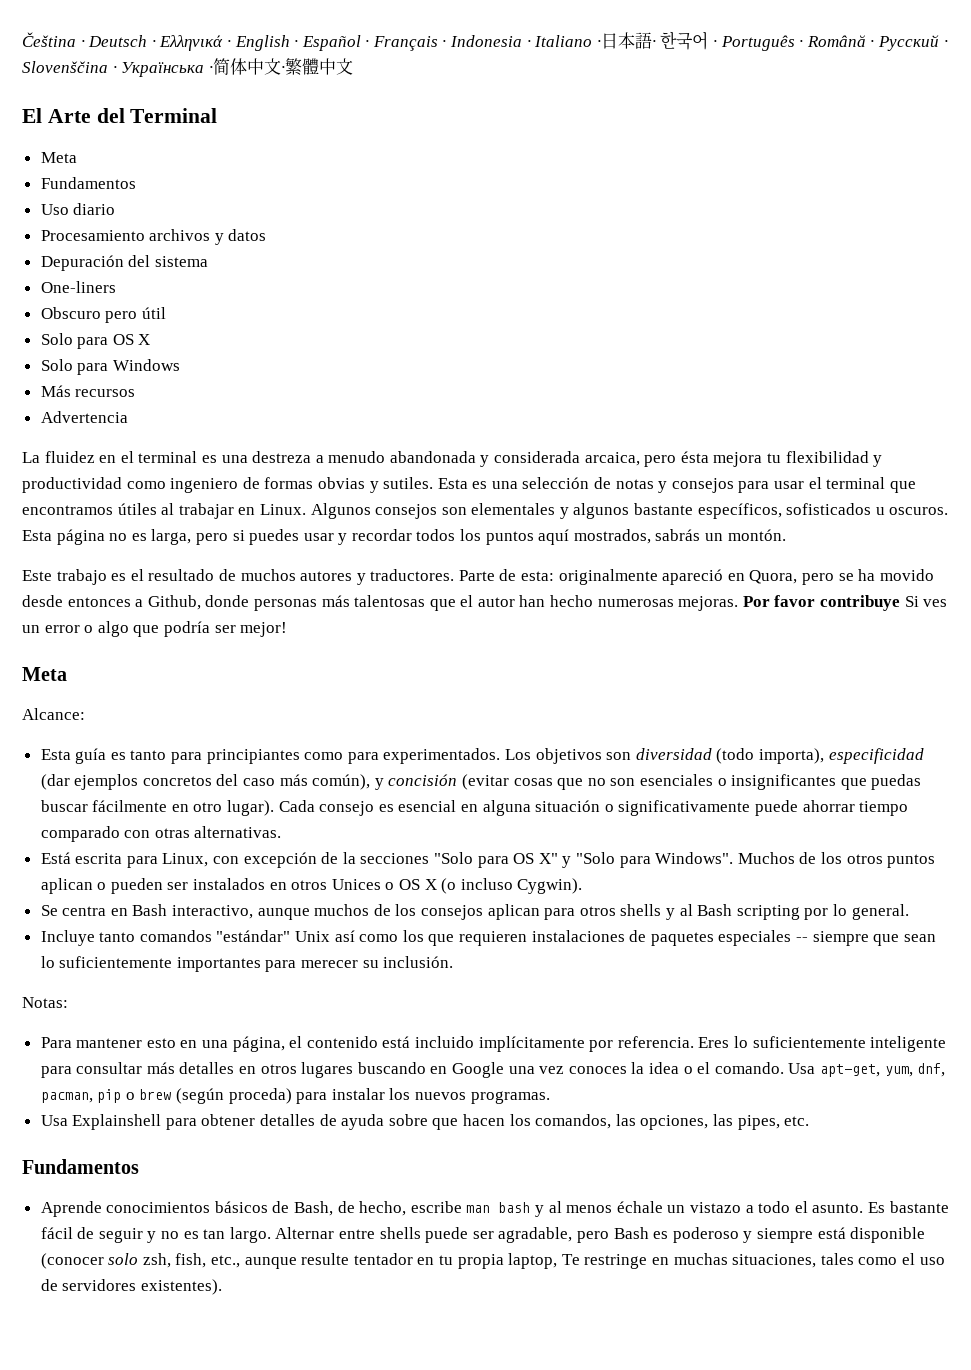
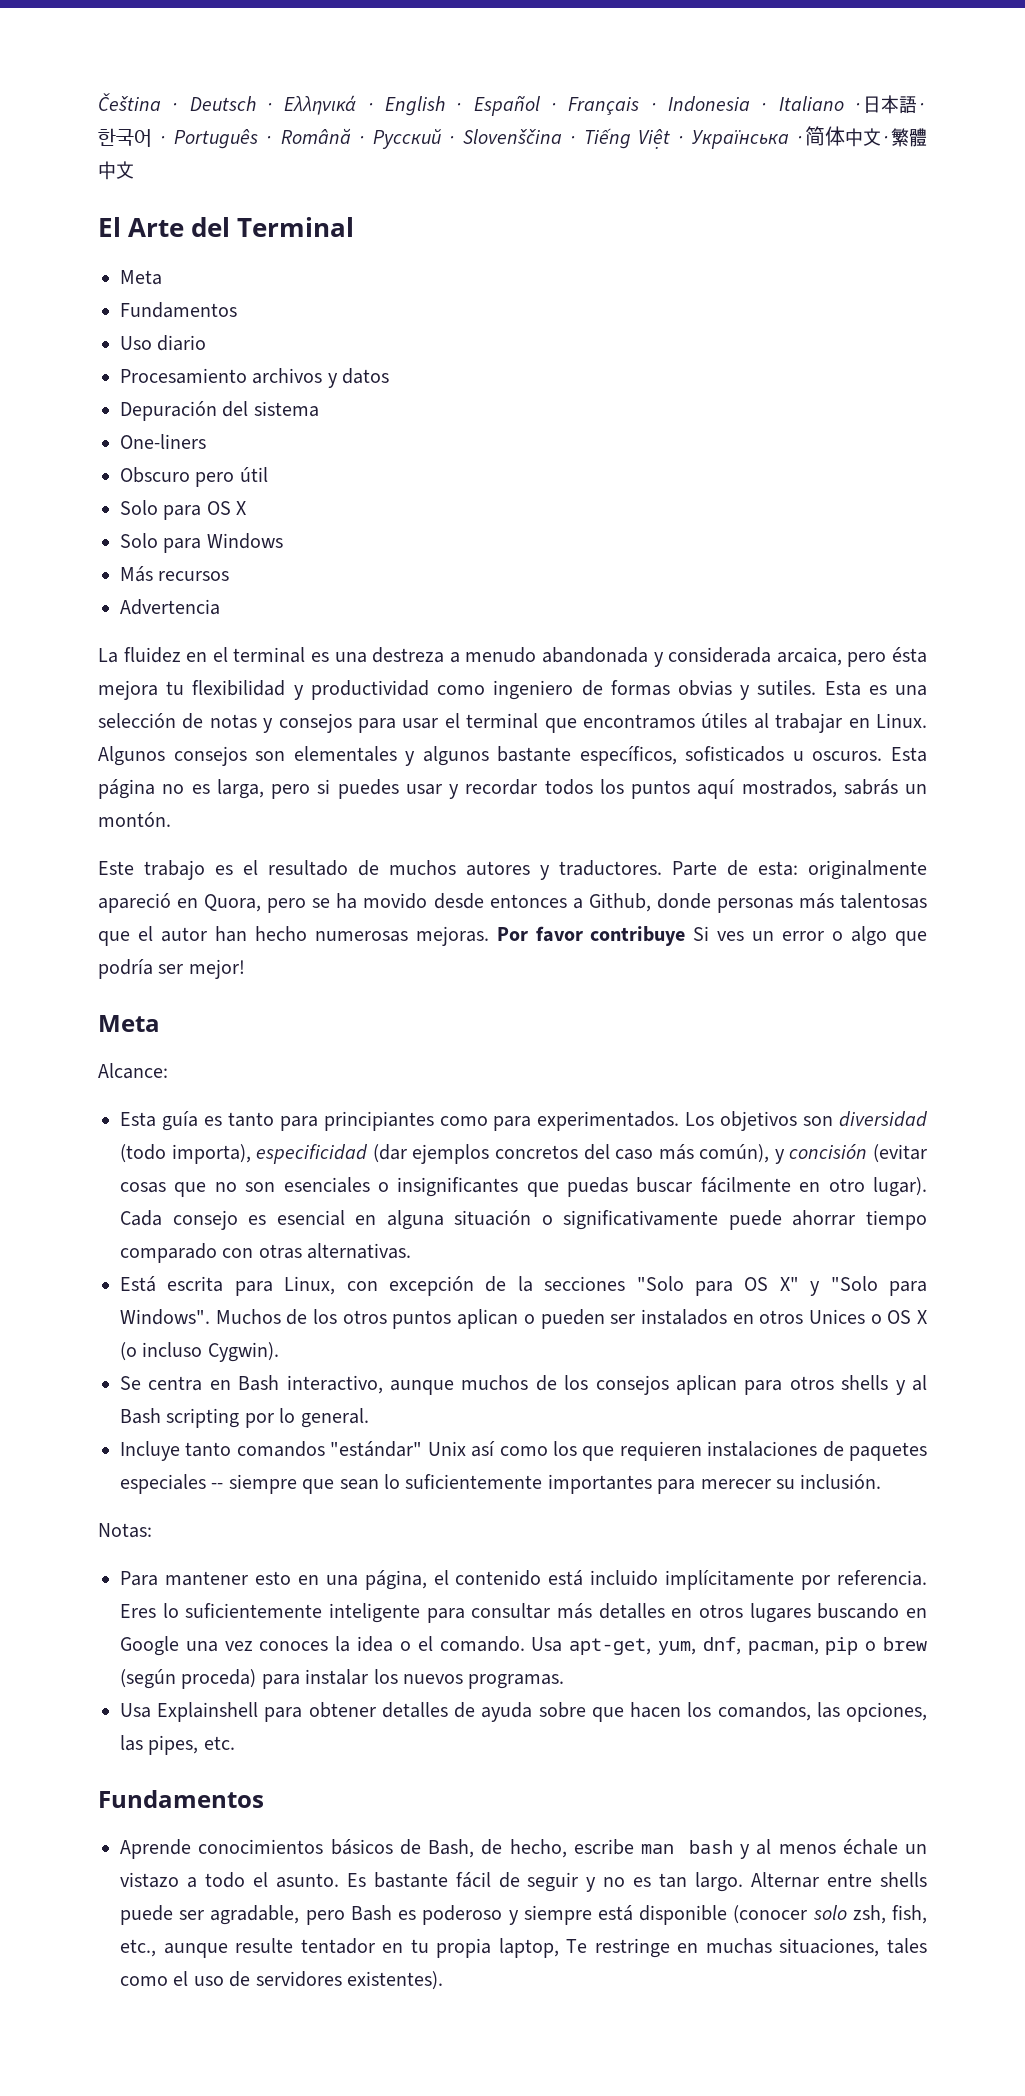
(117, 69) none -> [584,128,686,149] Tiếng Việt ∙

